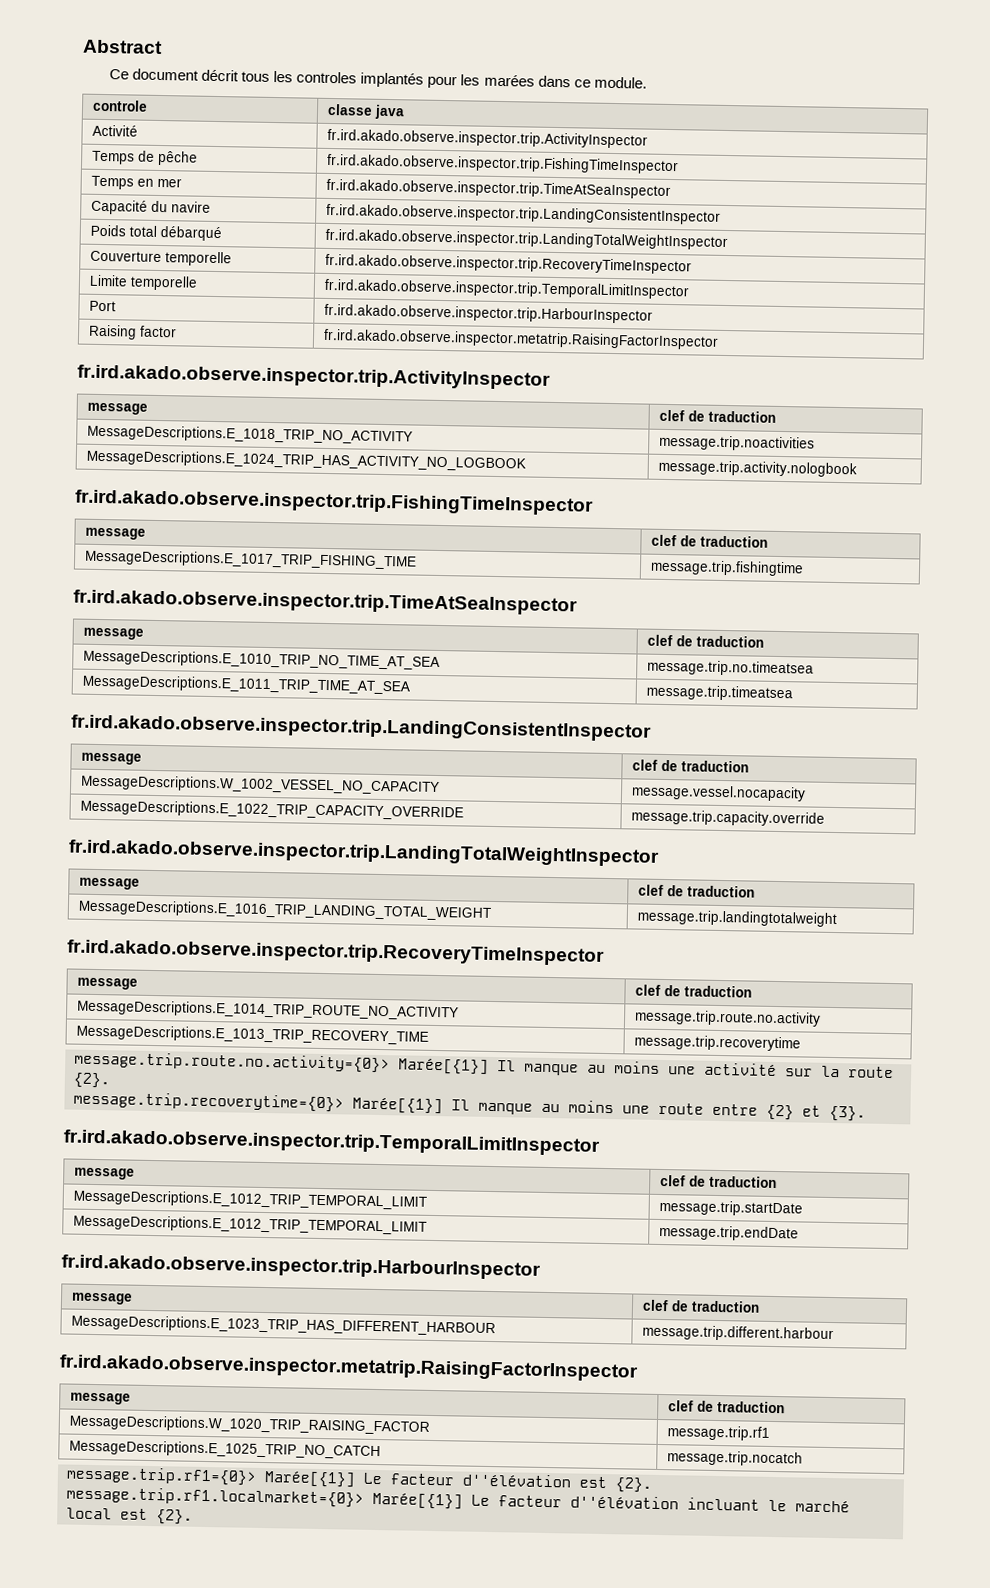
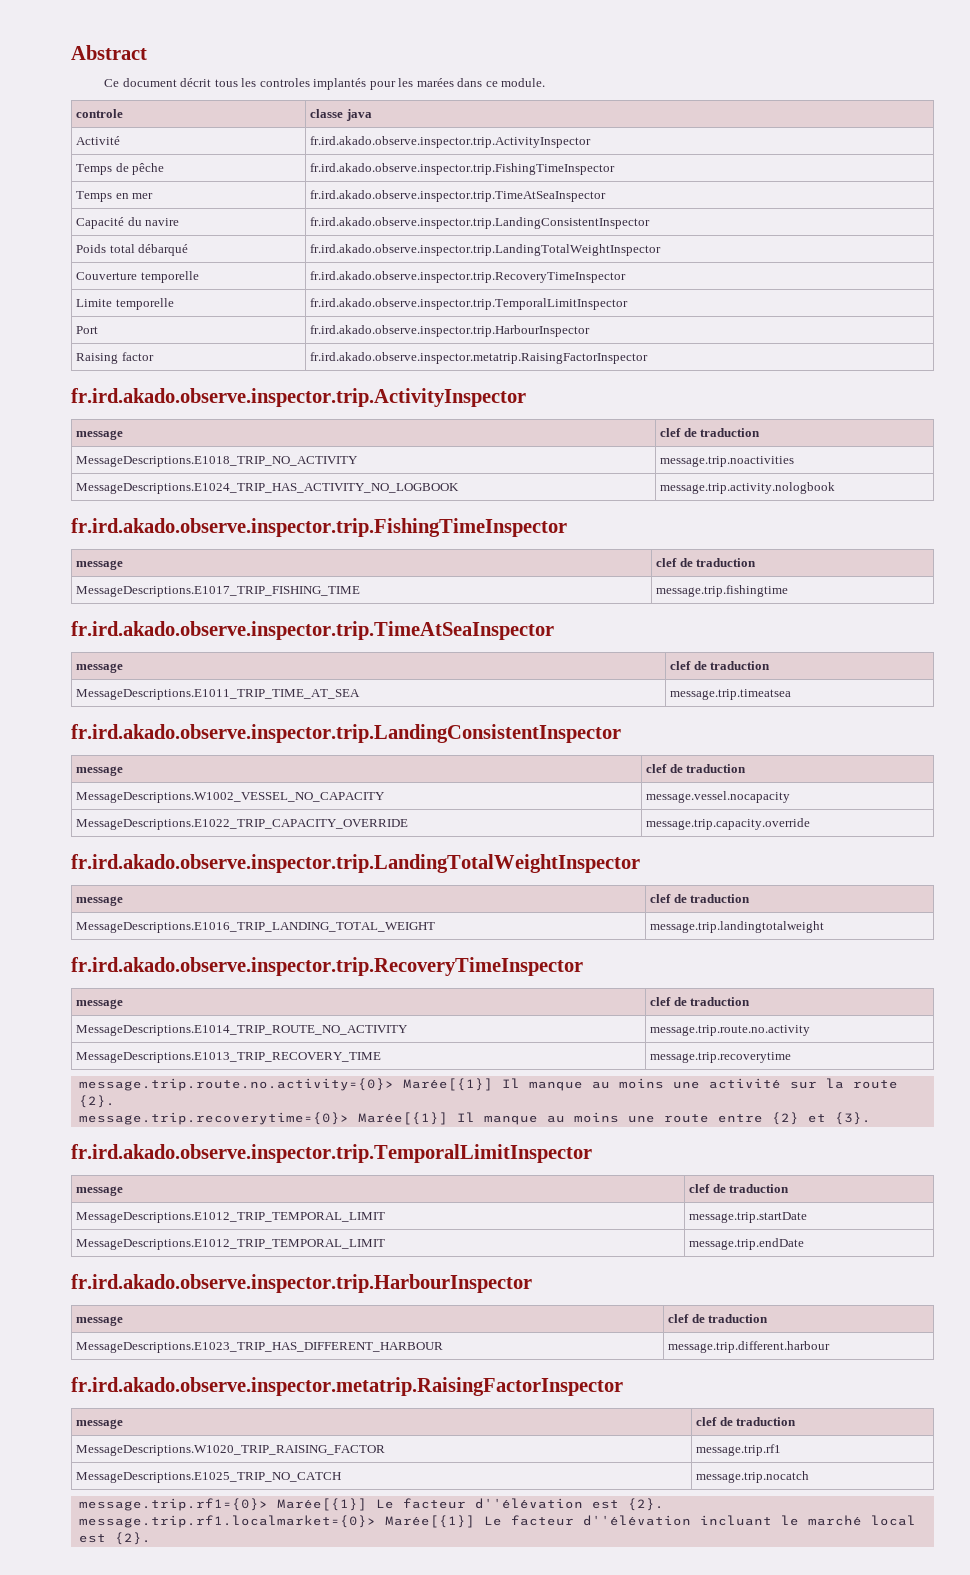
[86,424,413,445] MessageDescriptions.E_1018_TRIP_NO_ACTIVITY -> [76,456,359,467] MessageDescriptions.E1018_TRIP_NO_ACTIVITY
[85,449,526,472] MessageDescriptions.E_1024_TRIP_HAS_ACTIVITY_NO_LOGBOOK -> [76,483,460,494] MessageDescriptions.E1024_TRIP_HAS_ACTIVITY_NO_LOGBOOK
[83,549,417,570] MessageDescriptions.E_1017_TRIP_FISHING_TIME -> [76,586,361,597] MessageDescriptions.E1017_TRIP_FISHING_TIME
[82,649,440,670] [646,659,814,677] [81,674,410,695] MessageDescriptions.E_1010_TRIP_NO_TIME_AT_SEA | message.trip.no.timeatsea // MessageDescriptions.E_1011_TRIP_TIME_AT_SEA -> [76,689,361,700] MessageDescriptions.E1011_TRIP_TIME_AT_SEA
[80,774,440,796] MessageDescriptions.W_1002_VESSEL_NO_CAPACITY -> [76,792,386,803] MessageDescriptions.W1002_VESSEL_NO_CAPACITY
[79,799,464,821] MessageDescriptions.E_1022_TRIP_CAPACITY_OVERRIDE -> [76,819,409,830] MessageDescriptions.E1022_TRIP_CAPACITY_OVERRIDE
[77,899,492,921] MessageDescriptions.E_1016_TRIP_LANDING_TOTAL_WEIGHT -> [76,922,436,933] MessageDescriptions.E1016_TRIP_LANDING_TOTAL_WEIGHT
[76,999,459,1021] MessageDescriptions.E_1014_TRIP_ROUTE_NO_ACTIVITY -> [76,1025,409,1036] MessageDescriptions.E1014_TRIP_ROUTE_NO_ACTIVITY
[75,1024,429,1045] MessageDescriptions.E_1013_TRIP_RECOVERY_TIME -> [76,1052,382,1063] MessageDescriptions.E1013_TRIP_RECOVERY_TIME
[72,1189,427,1210] MessageDescriptions.E_1012_TRIP_TEMPORAL_LIMIT -> [76,1212,386,1223] MessageDescriptions.E1012_TRIP_TEMPORAL_LIMIT
[72,1214,427,1235] MessageDescriptions.E_1012_TRIP_TEMPORAL_LIMIT -> [76,1239,386,1250] MessageDescriptions.E1012_TRIP_TEMPORAL_LIMIT
[70,1314,496,1337] MessageDescriptions.E_1023_TRIP_HAS_DIFFERENT_HARBOUR -> [76,1342,444,1353] MessageDescriptions.E1023_TRIP_HAS_DIFFERENT_HARBOUR
[68,1414,430,1435] MessageDescriptions.W_1020_TRIP_RAISING_FACTOR -> [76,1445,386,1456] MessageDescriptions.W1020_TRIP_RAISING_FACTOR
[68,1439,381,1460] MessageDescriptions.E_1025_TRIP_NO_CATCH -> [76,1472,342,1483] MessageDescriptions.E1025_TRIP_NO_CATCH

